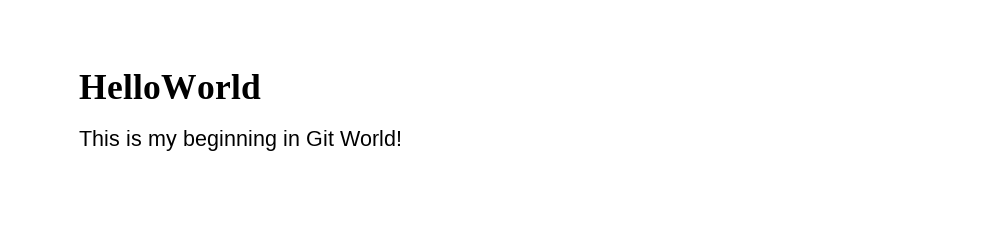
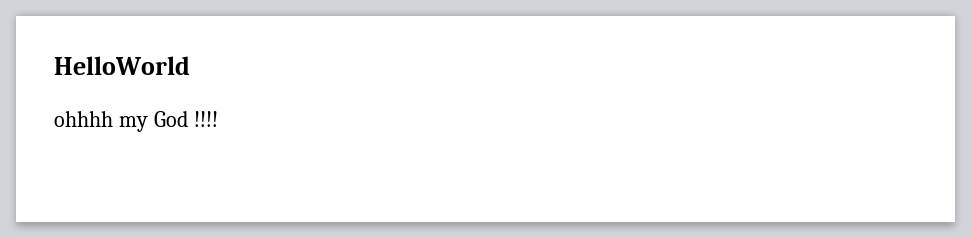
[79,130,402,151] This is my beginning in Git World! -> [54,111,218,132] ohhhh my God !!!!

